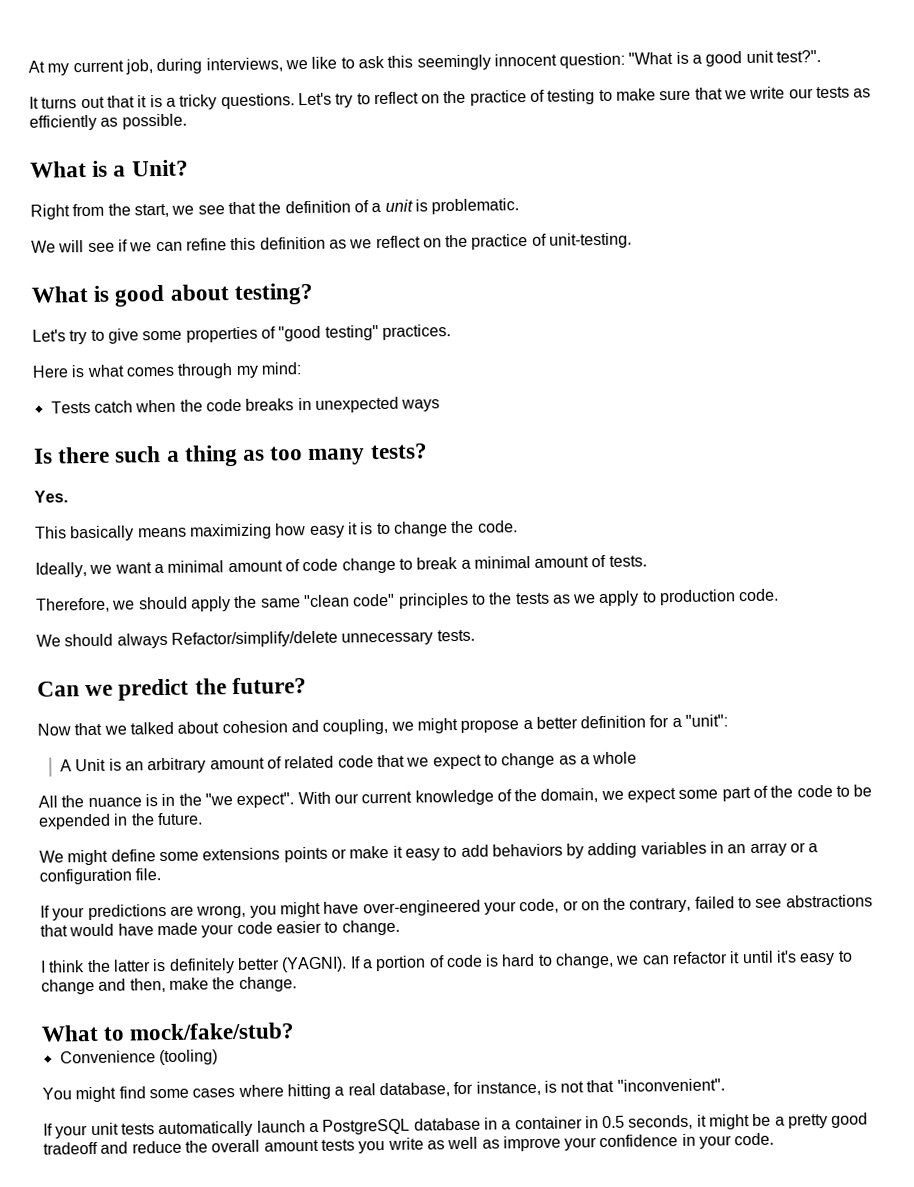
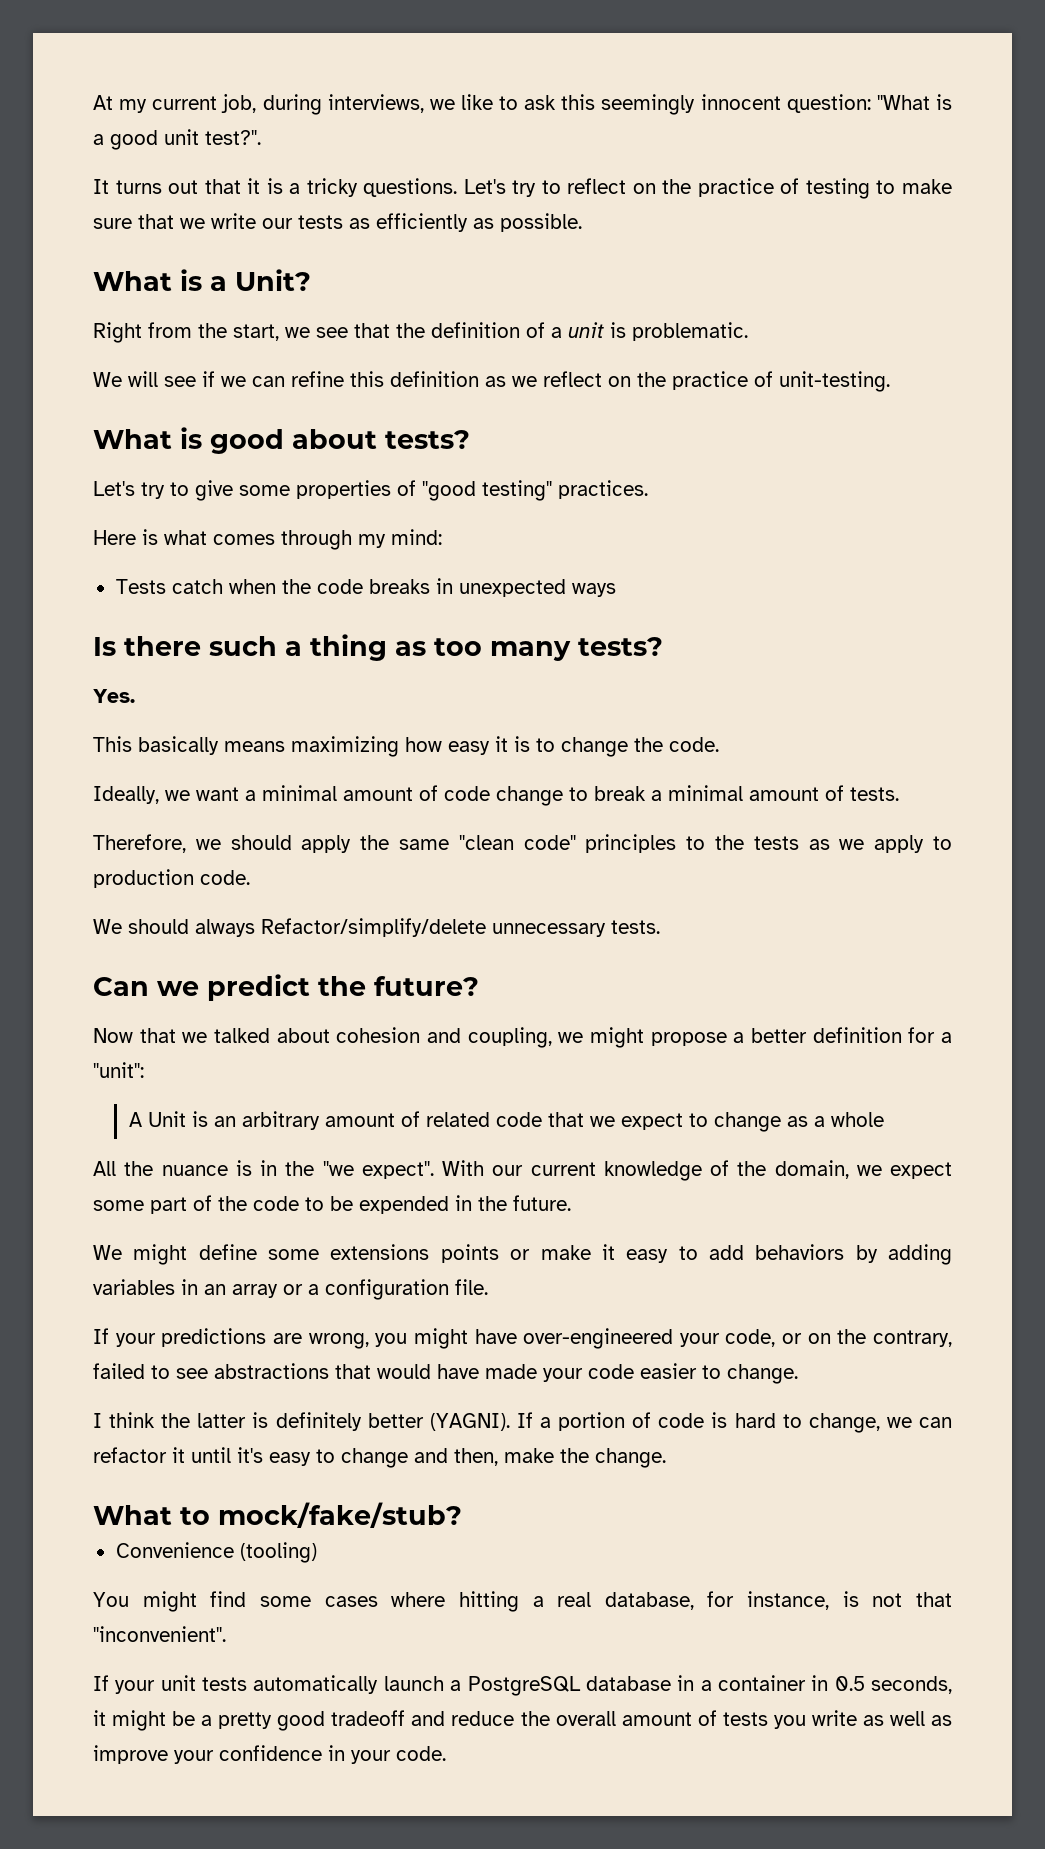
[233,282,314,306] testing? -> [385,430,470,449] tests?
(319, 1145) none -> [697,1710,717,1726] of

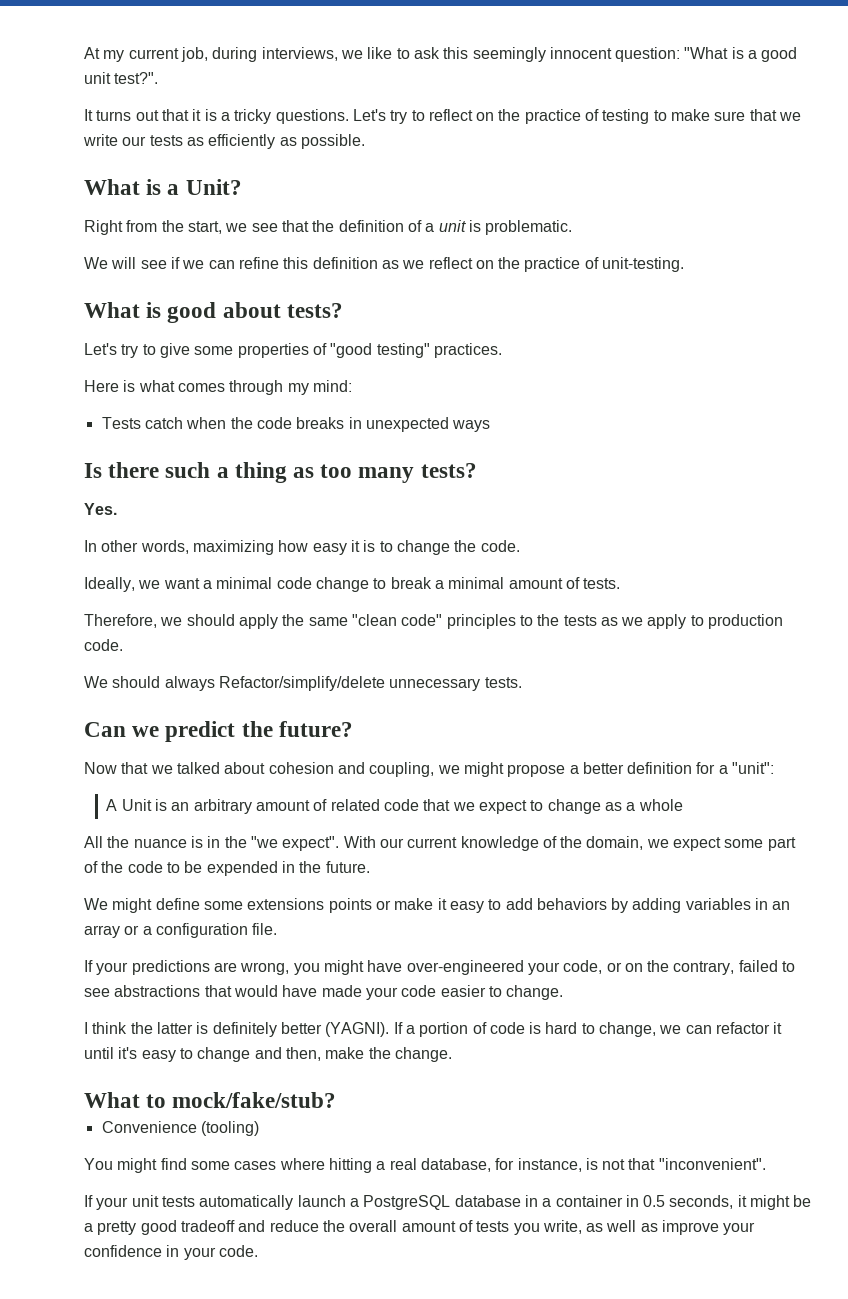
[93,736,285,755] This basically means -> [84,540,189,554] In other words,
[343,785,438,801] amount of -> (273, 583) none
[811,1710,857,1726] write -> [542,1220,582,1234] write,

